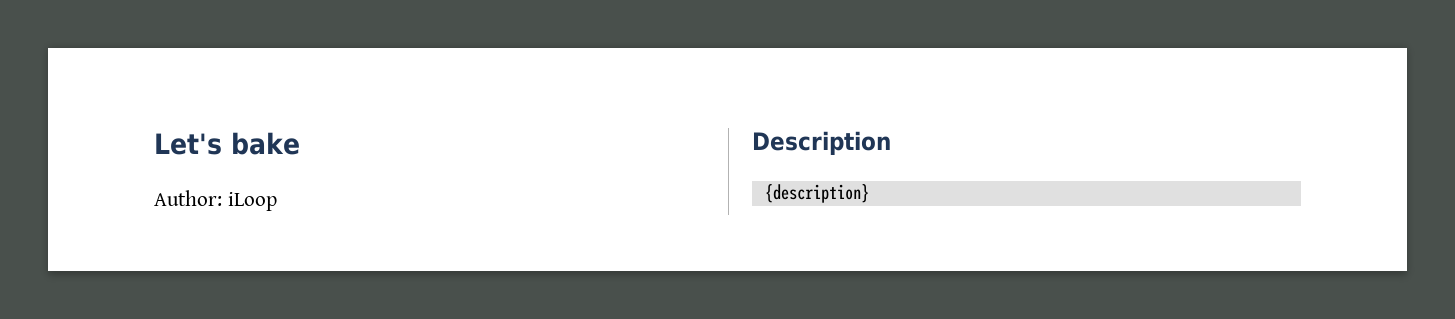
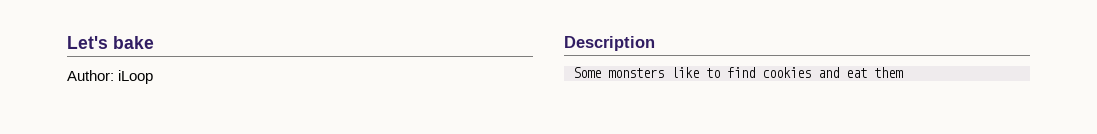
[764,184,869,203] {description} -> [573,67,903,78] Some monsters like to find cookies and eat them

